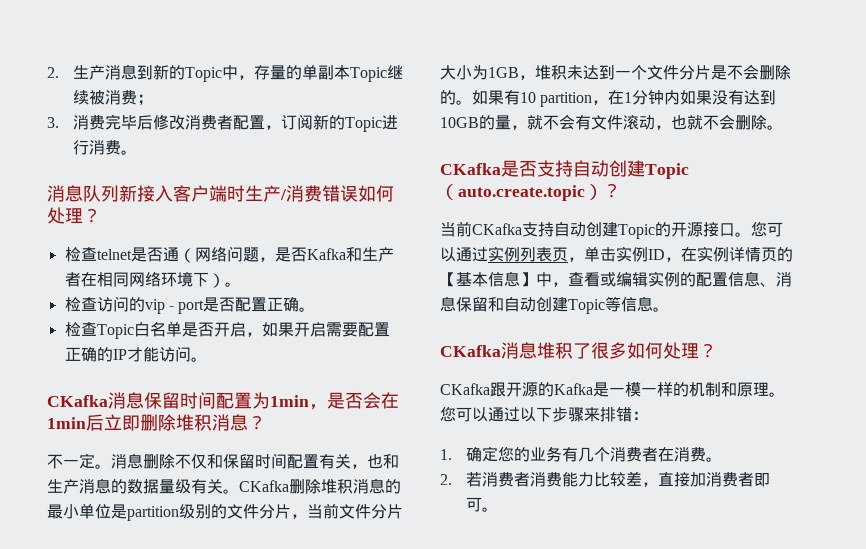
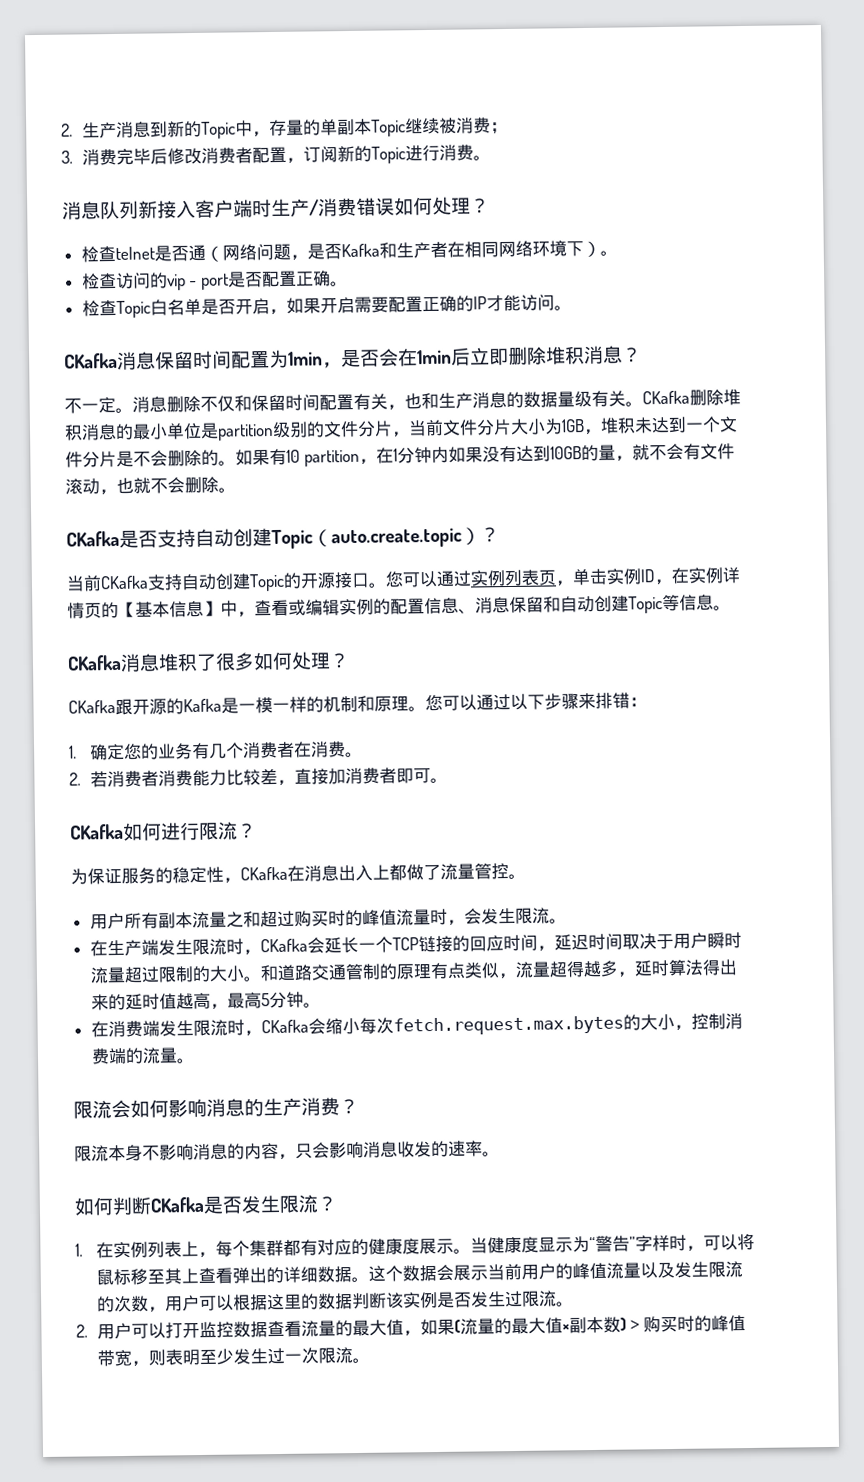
(498, 509) none -> [70,821,257,841] [70,863,526,885] [89,907,567,930] [89,932,742,957] [89,959,738,984] [90,991,321,1011] [90,1013,743,1038] [90,1047,195,1065] [73,1097,359,1119] [74,1140,500,1162] [74,1194,337,1216] [75,1233,756,1259] [96,1261,744,1286] [97,1290,575,1313] [76,1315,747,1340] [97,1347,371,1367] // CKafka如何进行限流？ // 为保证服务的稳定性，CKafka在消息出入上都做了流量管控。 // 用户所有副本流量之和超过购买时的峰值流量时，会发生限流。 // 在生产端发生限流时，CKafka会延长一个TCP链接的回应时间，延迟时间取决于用户瞬时流量超过限制的大小。和道路交通管制的原理有点类似，流量超得越多，延时算法得出来的延时值越高，最高5分钟。 // 在消费端发生限流时，CKafka会缩小每次fetch.request.max.bytes的大小，控制消费端的流量。 // 限流会如何影响消息的生产消费？ // 限流本身不影响消息的内容，只会影响消息收发的速率。 // 如何判断CKafka是否发生限流？ // 1.在实例列表上，每个集群都有对应的健康度展示。当健康度显示为“警告”字样时，可以将鼠标移至其上查看弹出的详细数据。这个数据会展示当前用户的峰值流量以及发生限流的次数，用户可以根据这里的数据判断该实例是否发生过限流。 // 2.用户可以打开监控数据查看流量的最大值，如果(流量的最大值×副本数)＞购买时的峰值带宽，则表明至少发生过一次限流。

